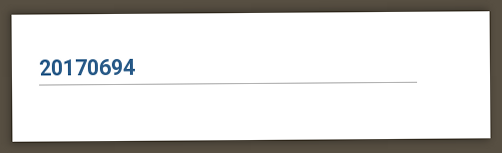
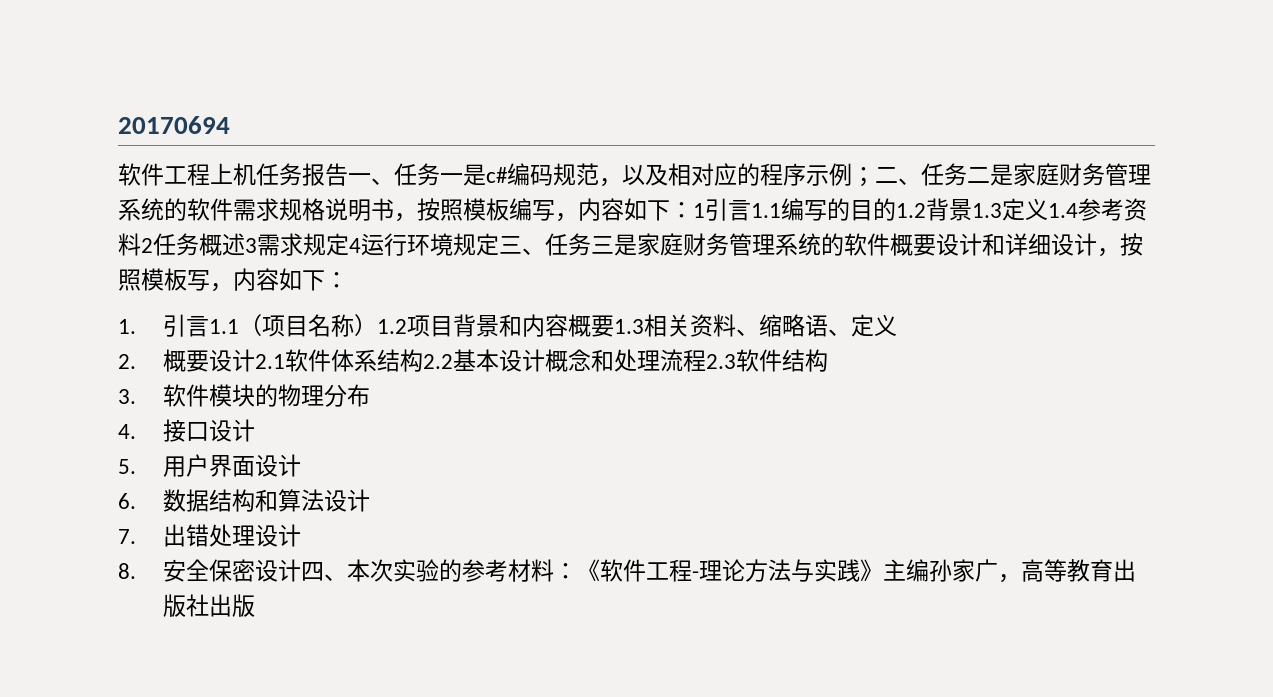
(135, 67) none -> [118,163,1151,187] [118,198,1147,222] [118,233,1143,257] [118,268,348,292] [118,314,897,337] [118,349,828,372] [118,384,370,407] [118,419,255,442] [118,454,301,477] [118,489,370,512] [118,524,301,547] [118,559,1136,583] [162,594,255,617] // 软件工程上机任务报告一、任务一是c#编码规范，以及相对应的程序示例；二、任务二是家庭财务管理系统的软件需求规格说明书，按照模板编写，内容如下：1引言1.1编写的目的1.2背景1.3定义1.4参考资料2任务概述3需求规定4运行环境规定三、任务三是家庭财务管理系统的软件概要设计和详细设计，按照模板写，内容如下： // 1.引言1.1（项目名称）1.2项目背景和内容概要1.3相关资料、缩略语、定义 // 2.概要设计2.1软件体系结构2.2基本设计概念和处理流程2.3软件结构 // 3.软件模块的物理分布 // 4.接口设计 // 5.用户界面设计 // 6.数据结构和算法设计 // 7.出错处理设计 // 8.安全保密设计四、本次实验的参考材料：《软件工程-理论方法与实践》主编孙家广，高等教育出版社出版

